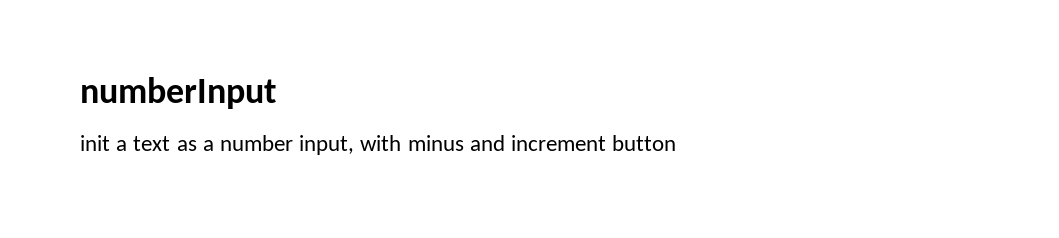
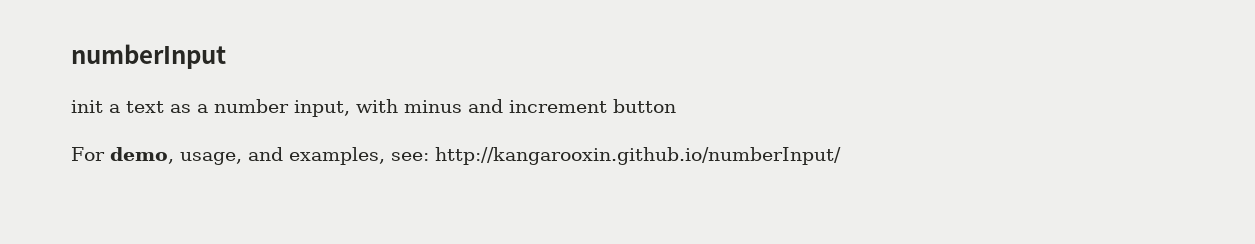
(677, 143) none -> [71,147,841,165] // For demo, usage, and examples, see: http://kangarooxin.github.io/numberInput/

